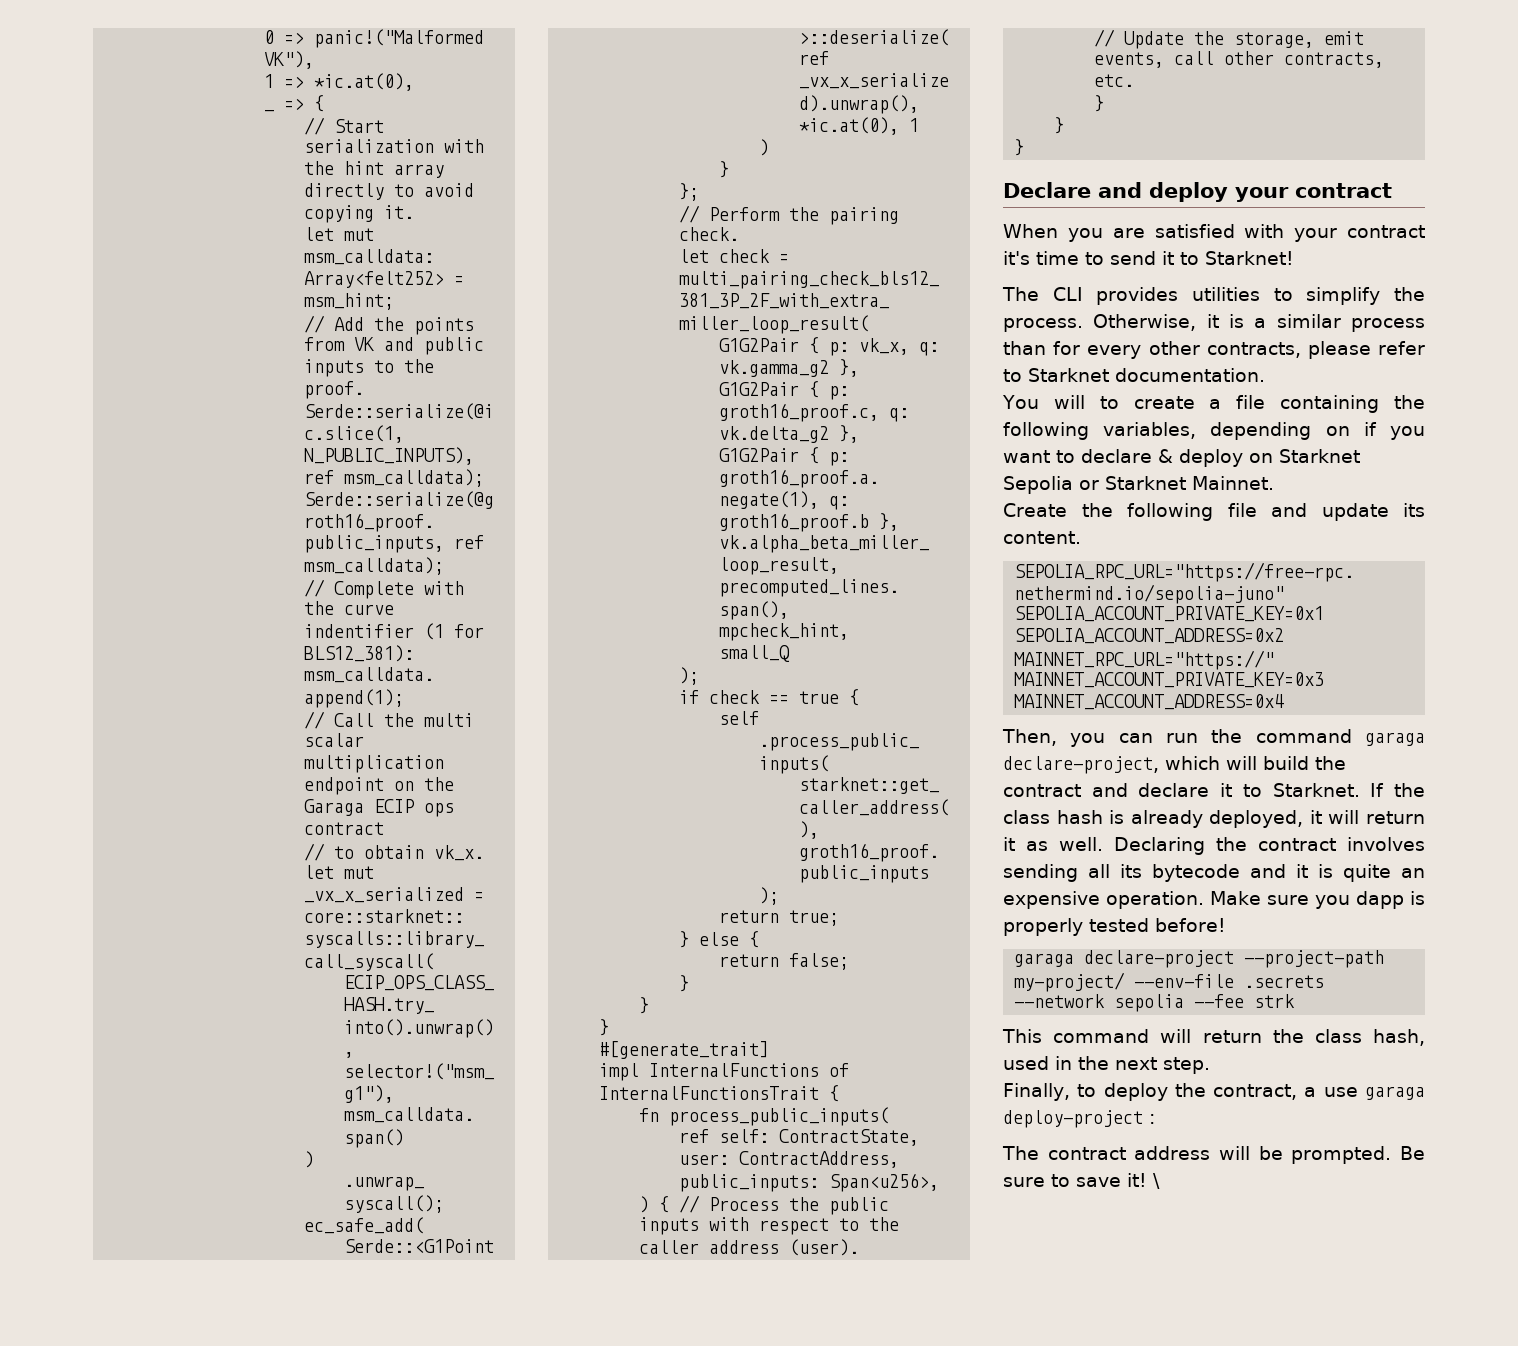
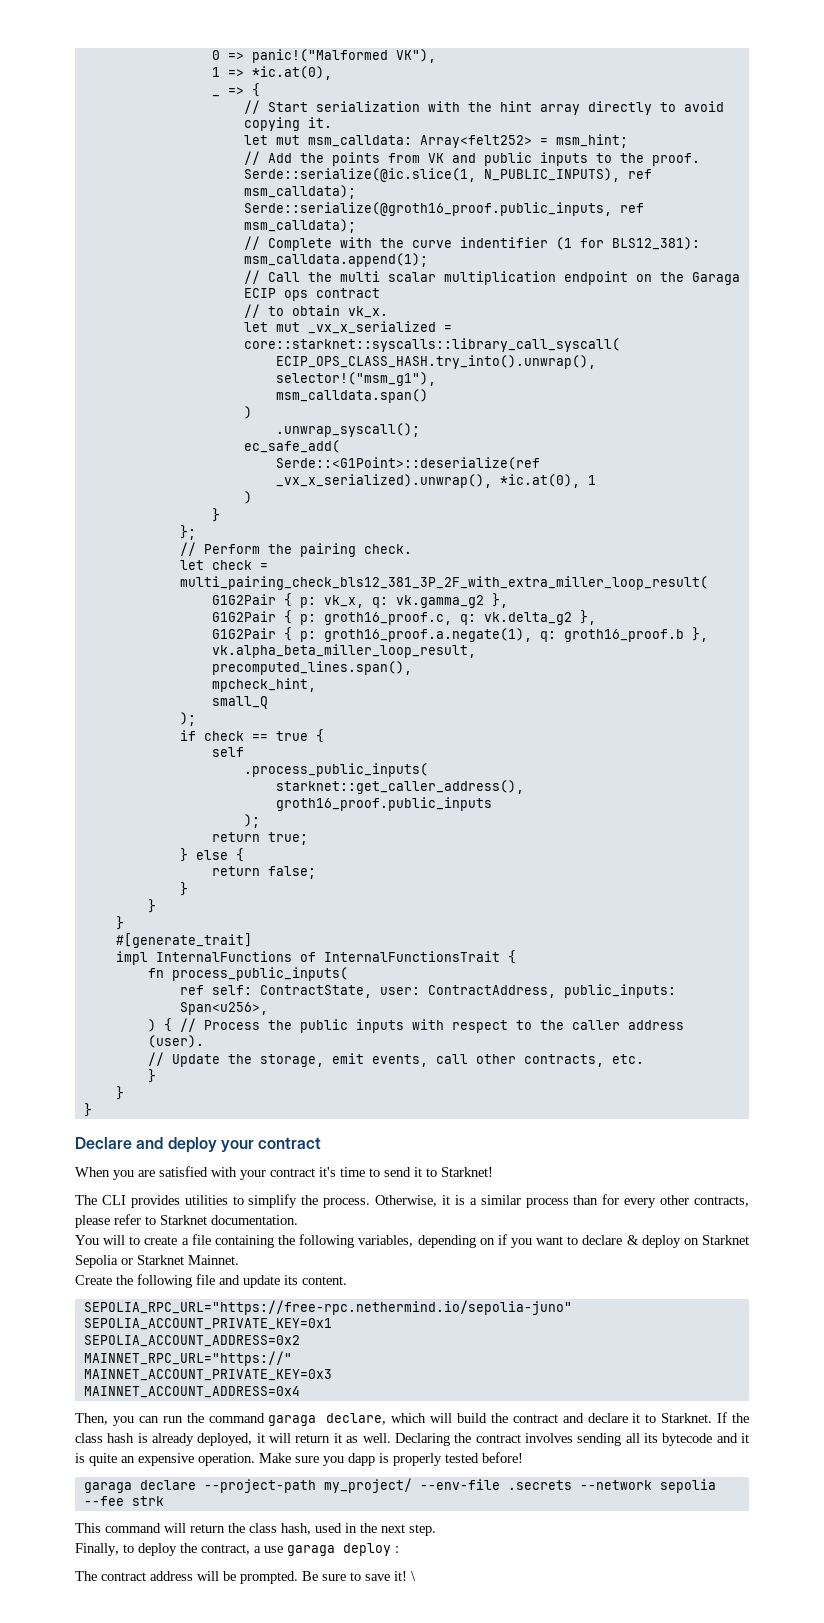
[1003,756,1159,774] declare-project, -> [326,1413,387,1425] declare,
[1084,950,1385,968] [1014,972,1126,992] declare-project --project-path my-project/ -> [139,1478,412,1493] declare --project-path my_project/
[1003,1110,1143,1128] deploy-project -> [343,1543,391,1556] deploy

